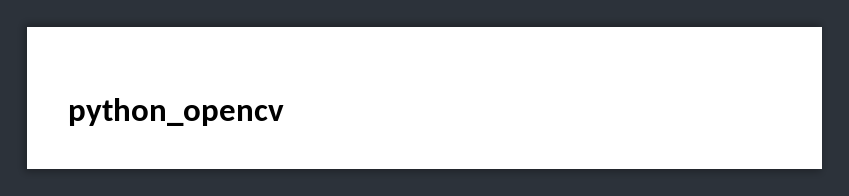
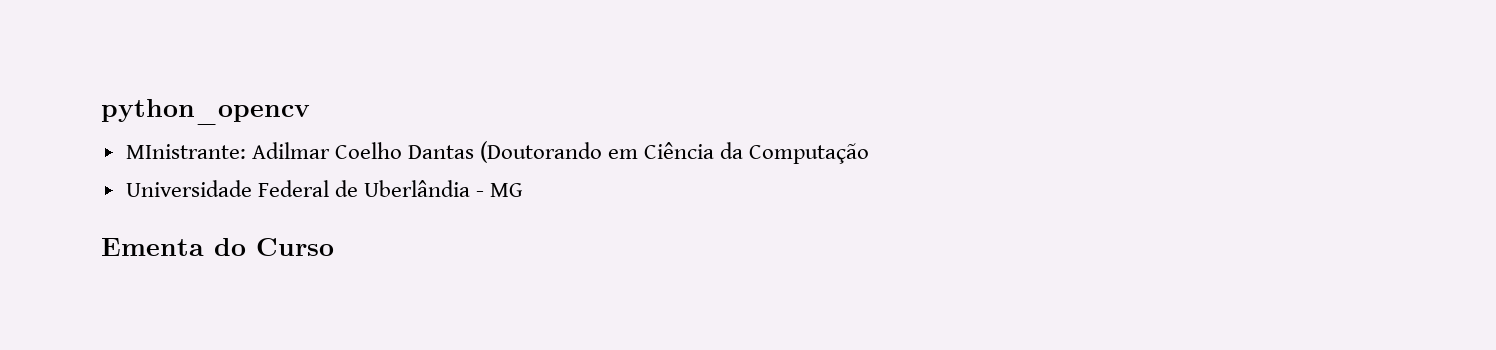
(284, 112) none -> [125,141,870,164] [125,180,524,197] [101,238,334,256] // MInistrante: Adilmar Coelho Dantas (Doutorando em Ciência da Computação // Universidade Federal de Uberlândia - MG // Ementa do Curso

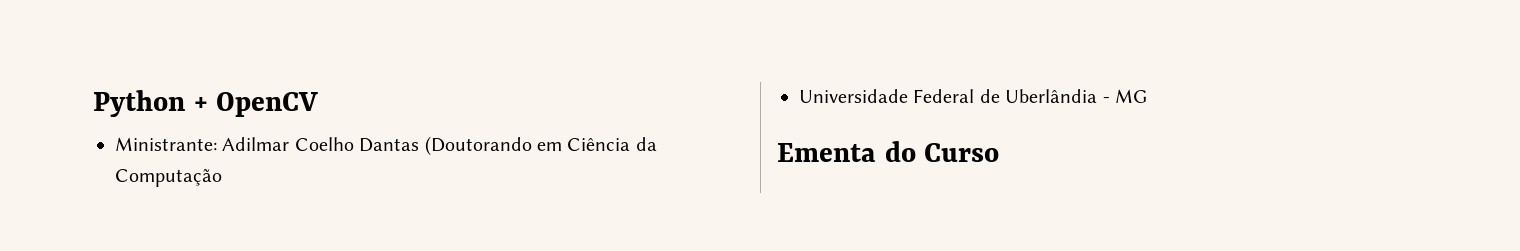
[101,99,310,125] [125,144,246,159] python_opencv // MInistrante: -> [93,90,319,117] [115,137,217,151] Python + OpenCV // Ministrante:

